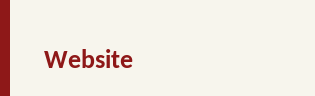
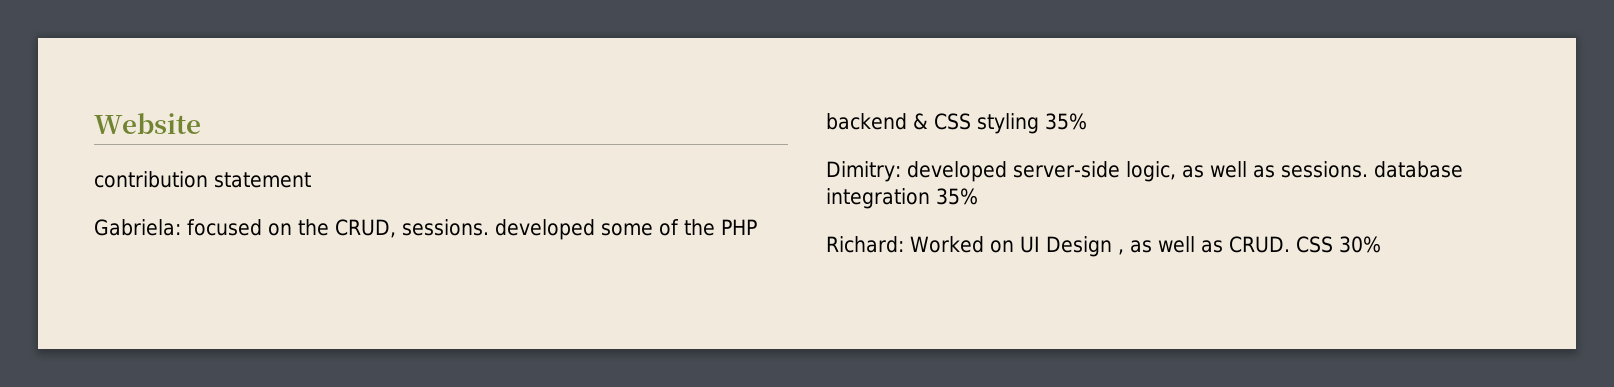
(133, 58) none -> [94,171,311,188] [94,219,757,240] [826,113,1087,134] [826,161,1463,182] [826,188,978,209] [826,236,1381,257] // contribution statement // Gabriela: focused on the CRUD, sessions. developed some of the PHP backend & CSS styling 35% // Dimitry: developed server-side logic, as well as sessions. database integration 35% // Richard: Worked on UI Design , as well as CRUD. CSS 30%

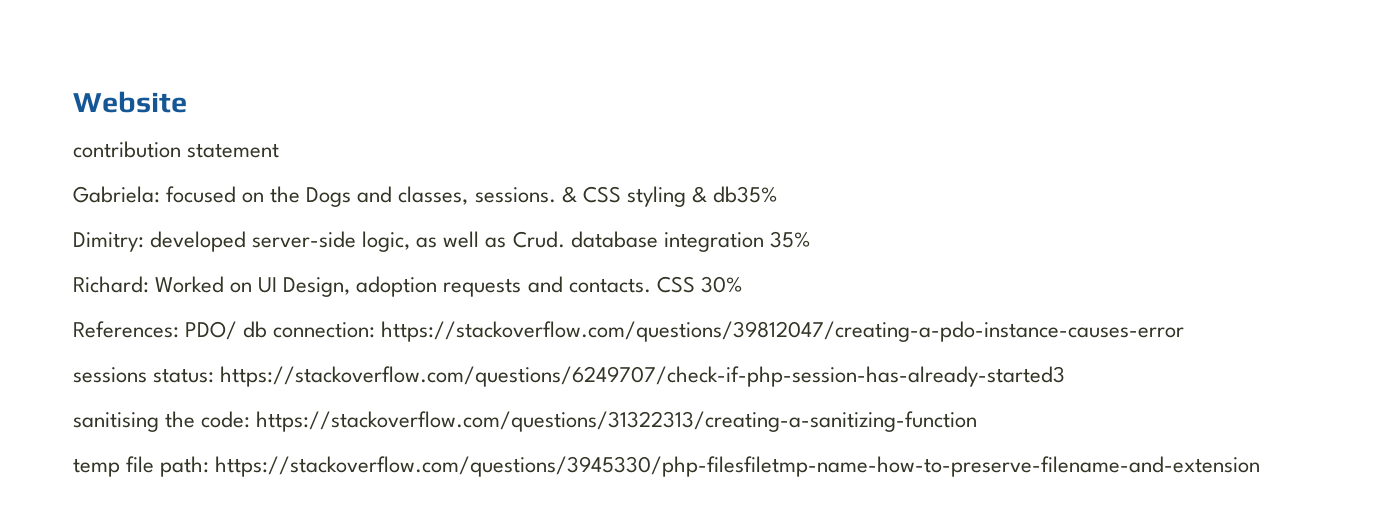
[335,219,757,240] [826,113,907,130] CRUD, sessions. developed some of the PHP backend -> [306,186,556,207] Dogs and classes, sessions.
[1044,113,1087,130] 35% -> [691,186,777,203] & db35%
[1280,161,1368,178] sessions. -> [512,231,565,248] Crud.
[1045,236,1381,257] Design , as well as CRUD. CSS 30% -> [283,276,742,297] [73,321,1185,342] [73,366,1066,387] [73,411,978,432] [73,456,1261,477] Design, adoption requests and contacts. CSS 30% // References: PDO/ db connection: https://stackoverflow.com/questions/39812047/creating-a-pdo-instance-causes-error // sessions status: https://stackoverflow.com/questions/6249707/check-if-php-session-has-already-started3 // sanitising the code: https://stackoverflow.com/questions/31322313/creating-a-sanitizing-function // temp file path: https://stackoverflow.com/questions/3945330/php-filesfiletmp-name-how-to-preserve-filename-and-extension

